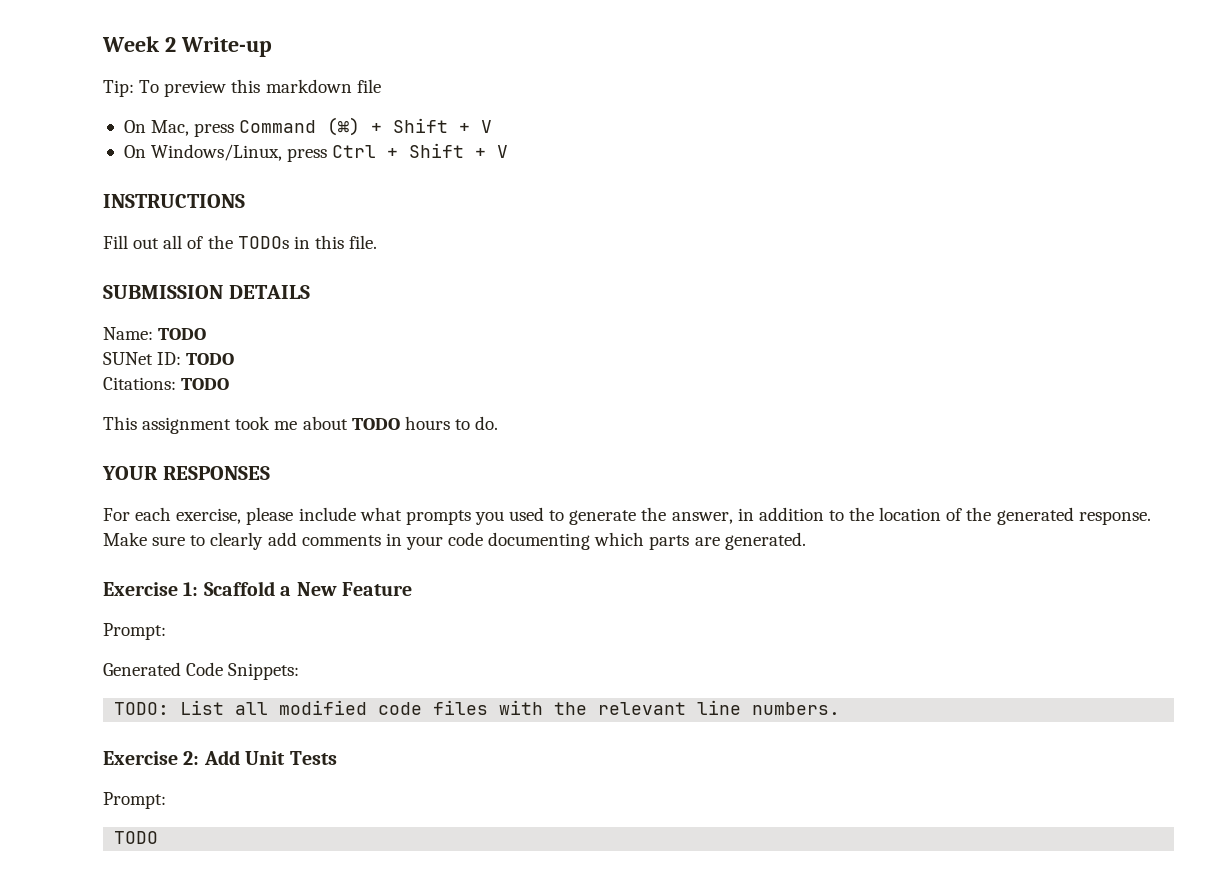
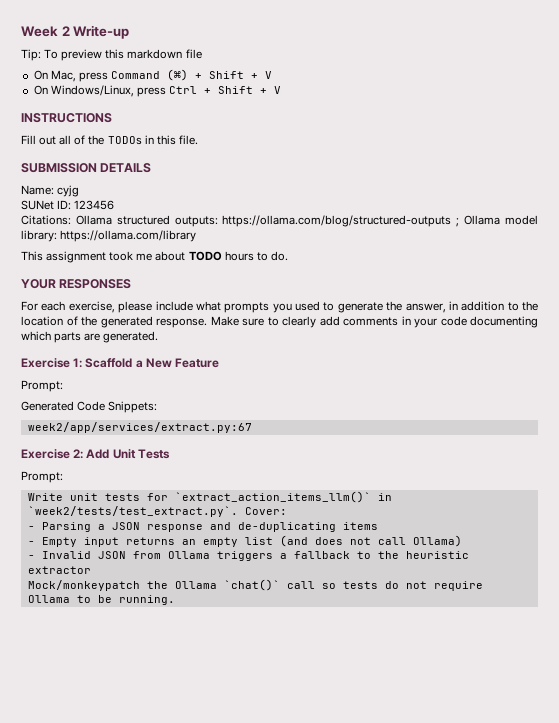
[158,328,207,340] TODO -> [57,185,80,197] cyjg
[186,353,235,365] TODO -> [74,200,115,210] 123456
[181,378,230,390] TODO -> [75,215,538,227] [21,230,197,242] Ollama structured outputs: https://ollama.com/blog/structured-outputs ; Ollama model library: https://ollama.com/library
[114,700,841,715] TODO: List all modified code files with the relevant line numbers. -> [27,422,252,433] week2/app/services/extract.py:67
[114,831,159,844] TODO -> [27,491,392,503] [27,506,287,517] [27,522,378,532] [27,535,462,547] [27,551,469,561] [27,566,91,574] [27,579,483,591] [27,595,175,605] Write unit tests for `extract_action_items_llm()` in `week2/tests/test_extract.py`. Cover: // - Parsing a JSON response and de-duplicating items // - Empty input returns an empty list (and does not call Ollama) // - Invalid JSON from Ollama triggers a fallback to the heuristic extractor // Mock/monkeypatch the Ollama `chat()` call so tests do not require Ollama to be running.

